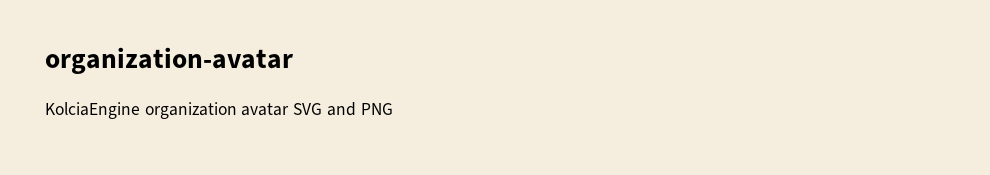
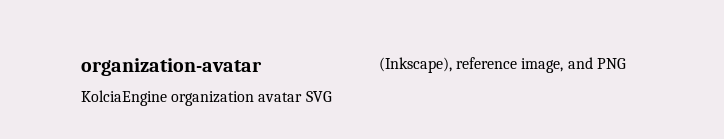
(323, 109) none -> [379,57,564,73] (Inkscape), reference image,

